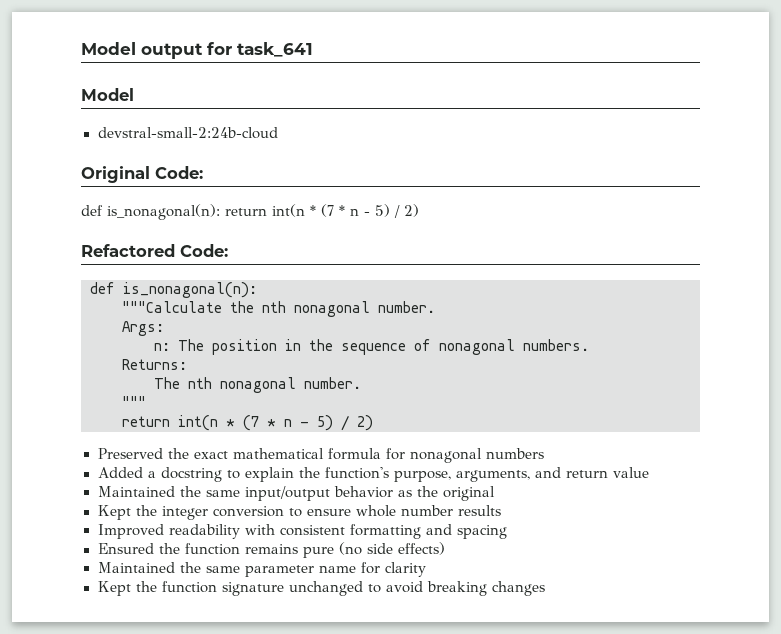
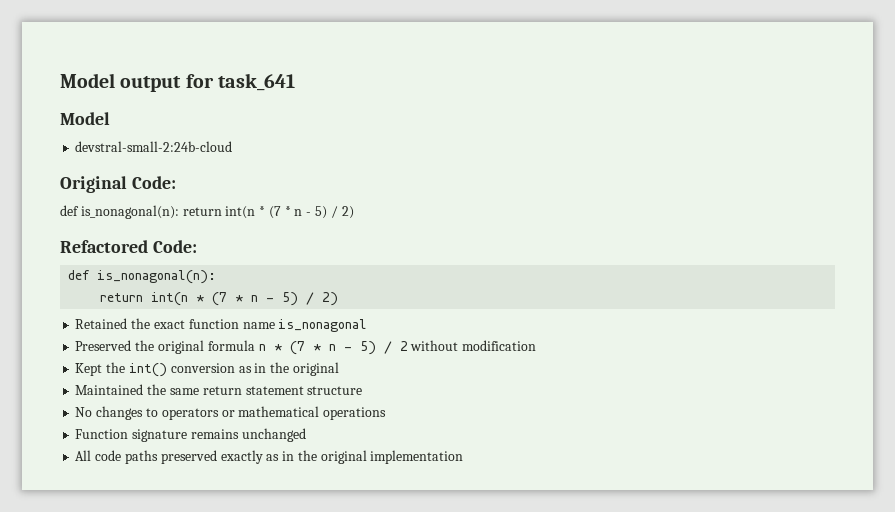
[122,301,435,317] [122,321,164,336] [154,339,589,355] [122,359,187,370] [154,377,361,393] [122,396,146,408] // """Calculate the nth nonagonal number. // Args: // n: The position in the sequence of nonagonal numbers. // Returns: // The nth nonagonal number. // """ -> (217, 277) none
[97,448,544,463] [97,467,649,482] [97,486,495,501] [97,505,501,520] [97,524,507,539] [97,542,445,558] [97,562,426,577] [97,581,545,596] Preserved the exact mathematical formula for nonagonal numbers // Added a docstring to explain the function's purpose, arguments, and return value // Maintained the same input/output behavior as the original // Kept the integer conversion to ensure whole number results // Improved readability with consistent formatting and spacing // Ensured the function remains pure (no side effects) // Maintained the same parameter name for clarity // Kept the function signature unchanged to avoid breaking changes -> [75,318,368,332] [75,340,537,355] [75,362,339,377] [75,384,363,395] [75,406,387,420] [75,428,306,442] [75,450,464,464] Retained the exact function name is_nonagonal // Preserved the original formula n * (7 * n - 5) / 2 without modification // Kept the int() conversion as in the original // Maintained the same return statement structure // No changes to operators or mathematical operations // Function signature remains unchanged // All code paths preserved exactly as in the original implementation

